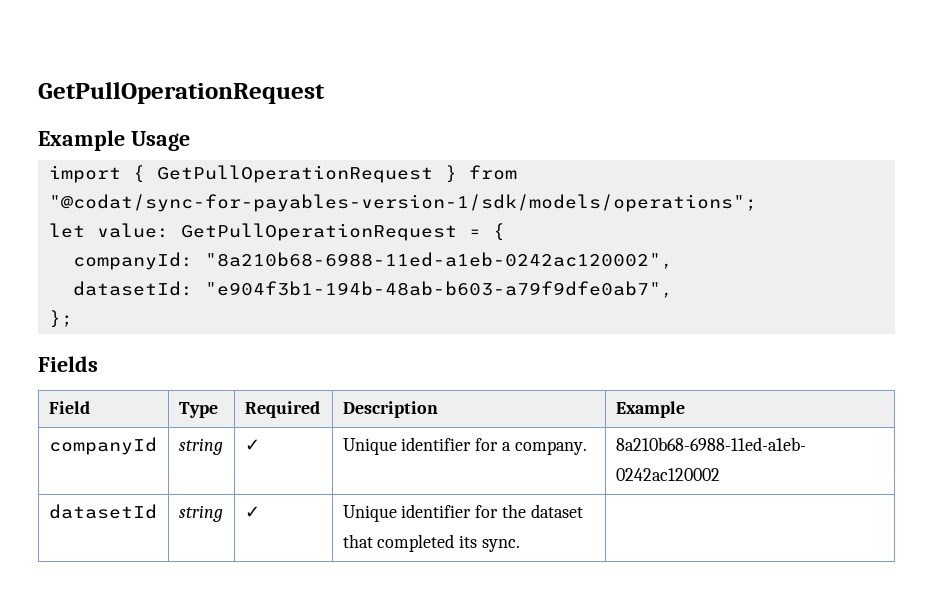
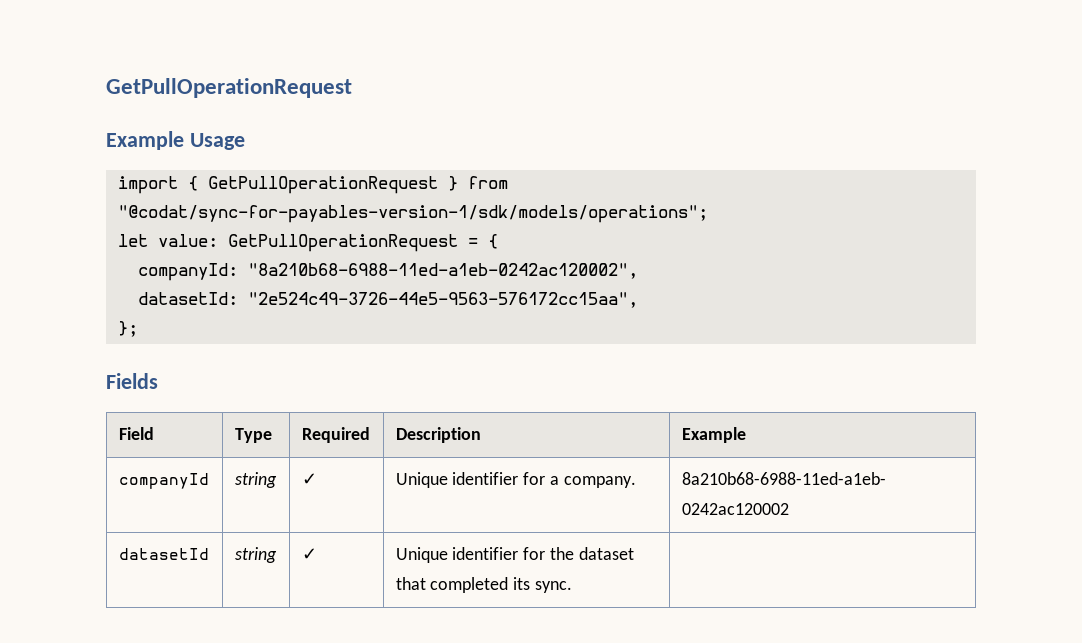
[204,281,673,298] "e904f3b1-194b-48ab-b603-a79f9dfe0ab7", -> [248,292,638,308] "2e524c49-3726-44e5-9563-576172cc15aa",

